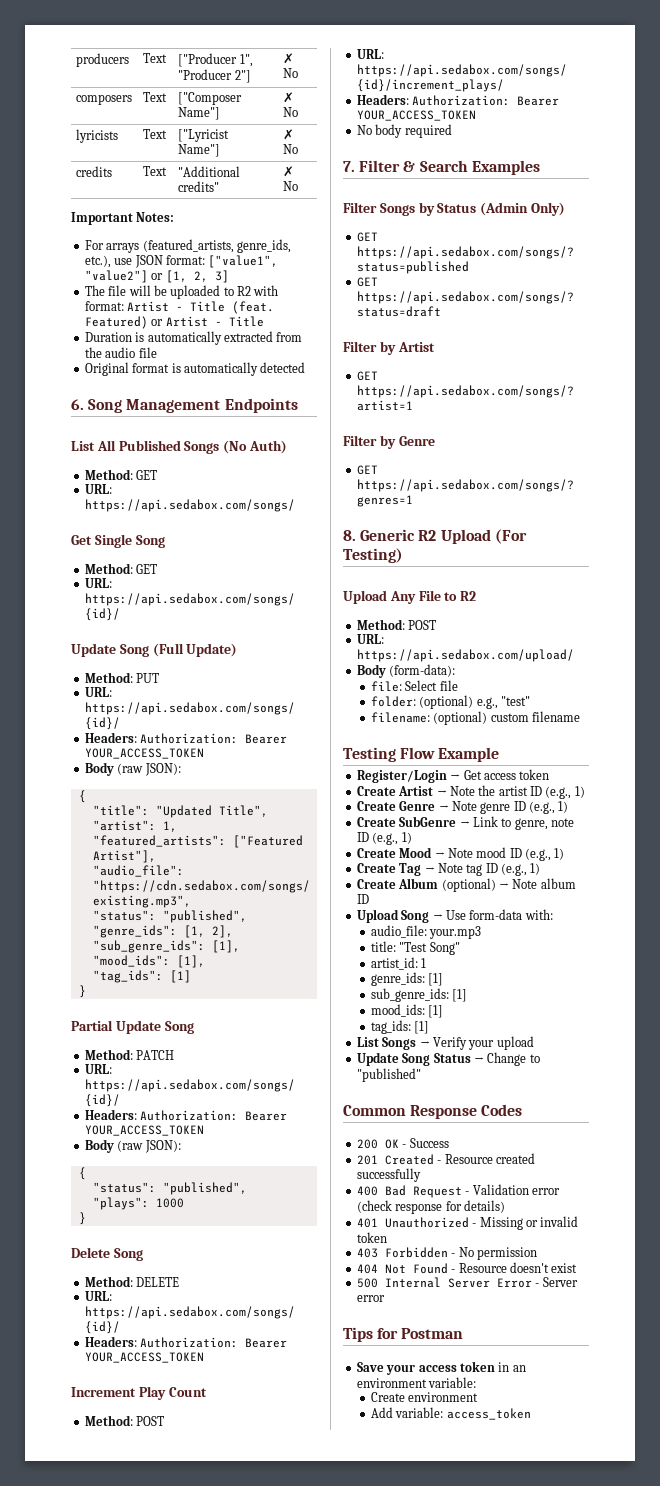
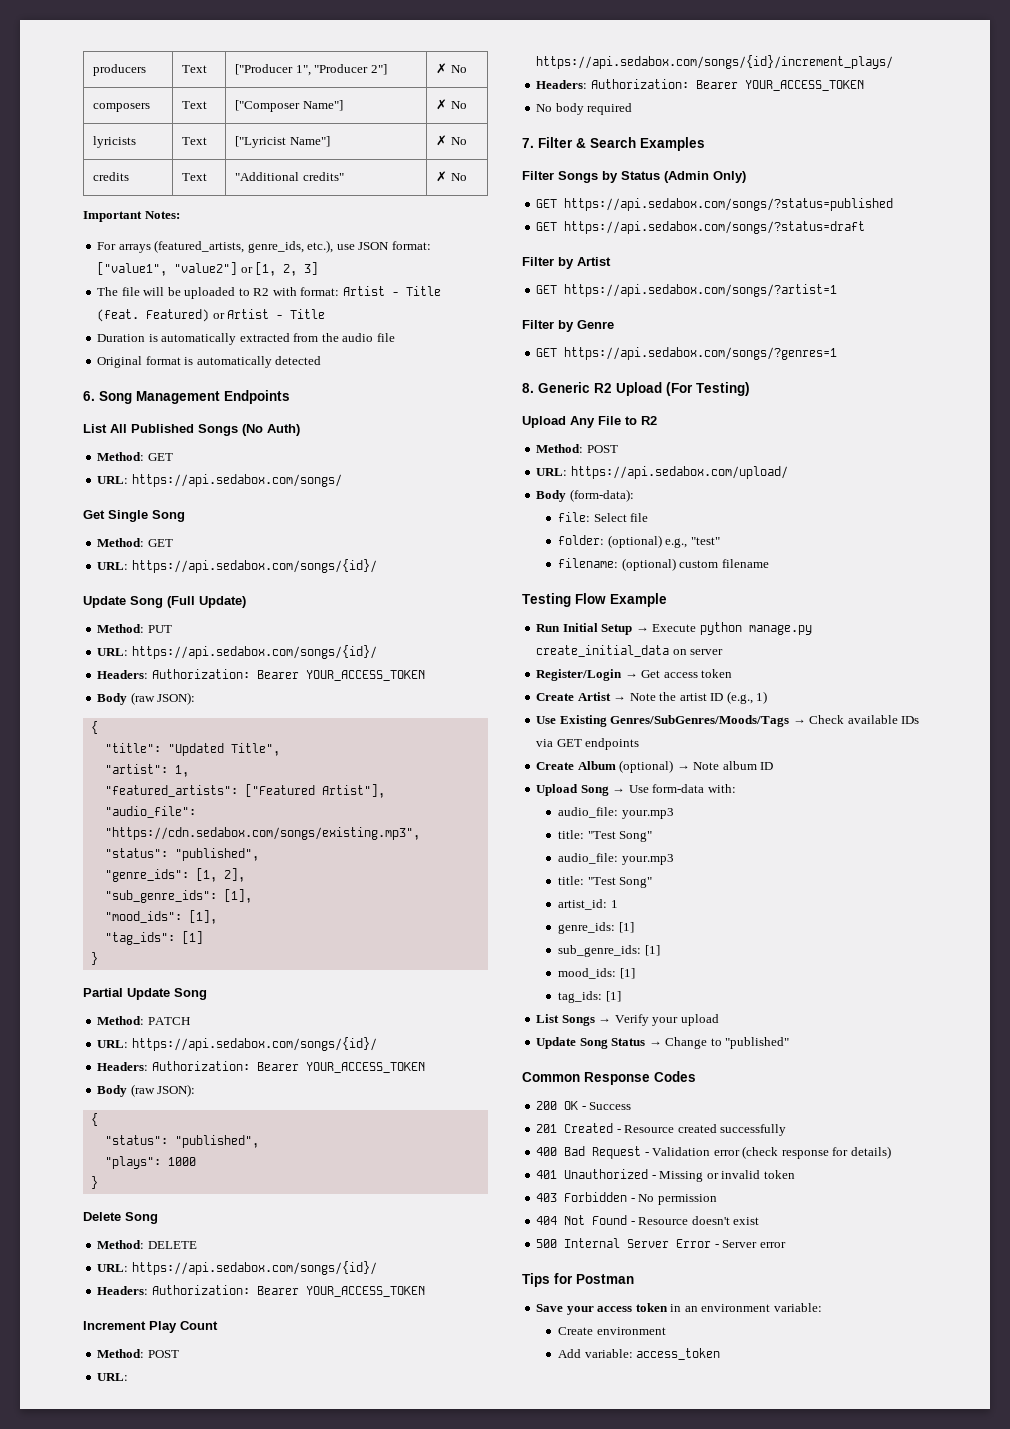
(500, 754) none -> [536,622,812,635] [536,645,724,657] // Run Initial Setup → Execute python manage.py create_initial_data on server
[356,801,569,814] [356,816,574,830] [356,832,412,845] [356,847,565,861] [356,863,541,876] Create Genre → Note genre ID (e.g., 1) // Create SubGenre → Link to genre, note ID (e.g., 1) // Create Mood → Note mood ID (e.g., 1) // Create Tag → Note tag ID (e.g., 1) -> [536,715,920,727] [536,738,640,750] Use Existing Genres/SubGenres/Moods/Tags → Check available IDs via GET endpoints
(460, 948) none -> [558,853,674,865] [558,876,653,888] // audio_file: your.mp3 // title: "Test Song"

